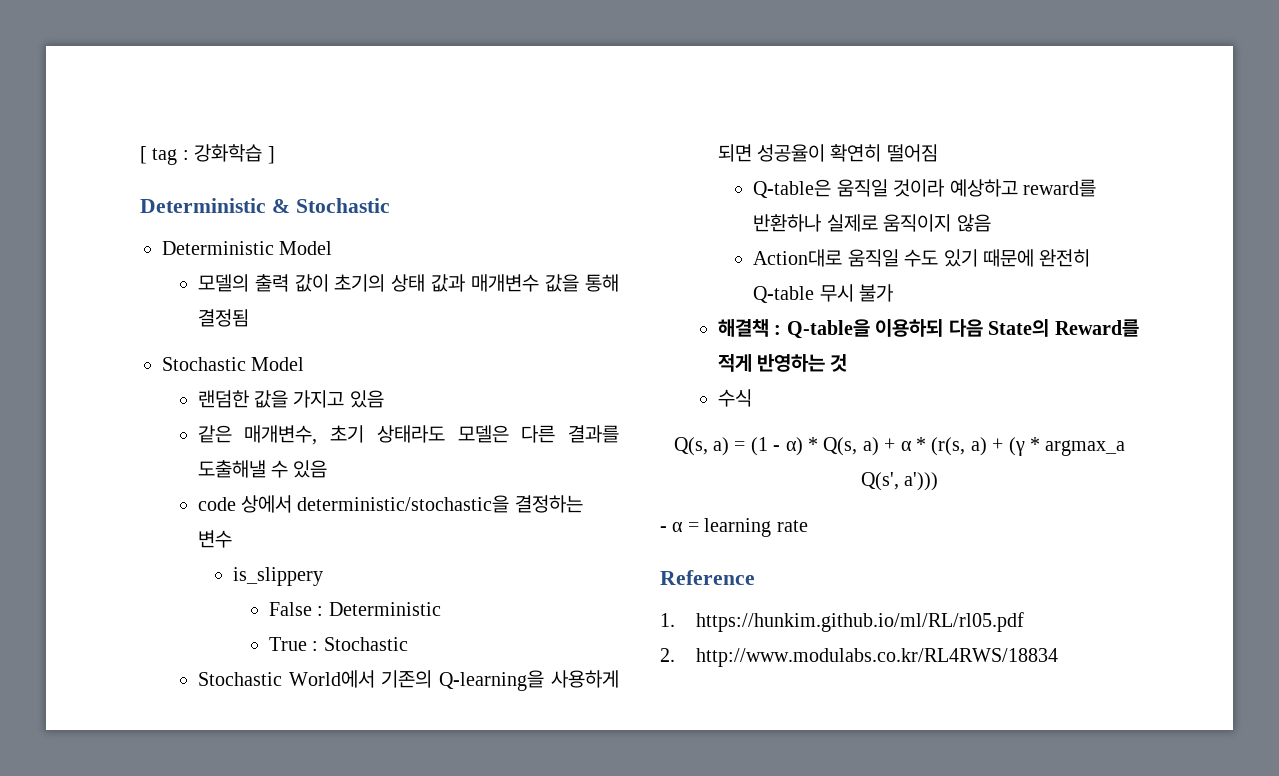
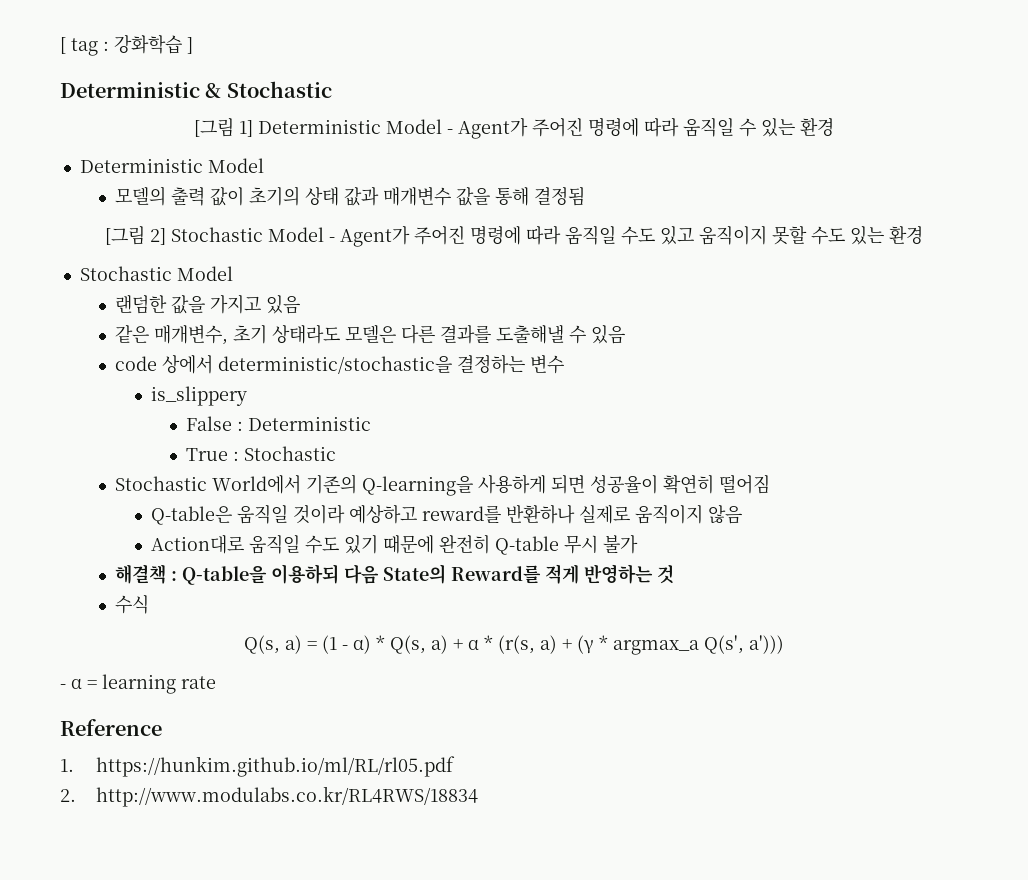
(390, 205) none -> [194,117,834,139] // [그림 1] Deterministic Model - Agent가 주어진 명령에 따라 움직일 수 있는 환경
(249, 318) none -> [105,225,923,247] // [그림 2] Stochastic Model - Agent가 주어진 명령에 따라 움직일 수도 있고 움직이지 못할 수도 있는 환경

